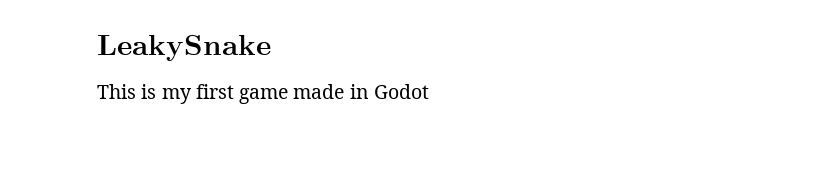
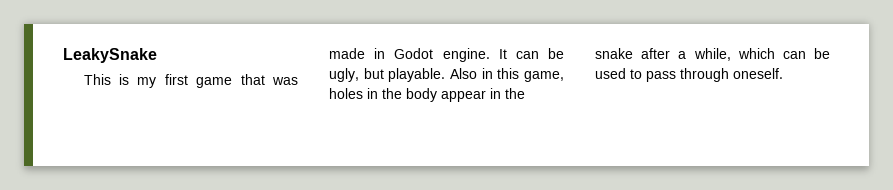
(289, 96) none -> [240,74,298,85] that was
(429, 91) none -> [442,48,564,62] [329,68,564,82] [329,88,525,102] [595,48,830,61] [595,68,783,82] engine. It can be ugly, but playable. Also in this game, holes in the body appear in the snake after a while, which can be used to pass through oneself.

